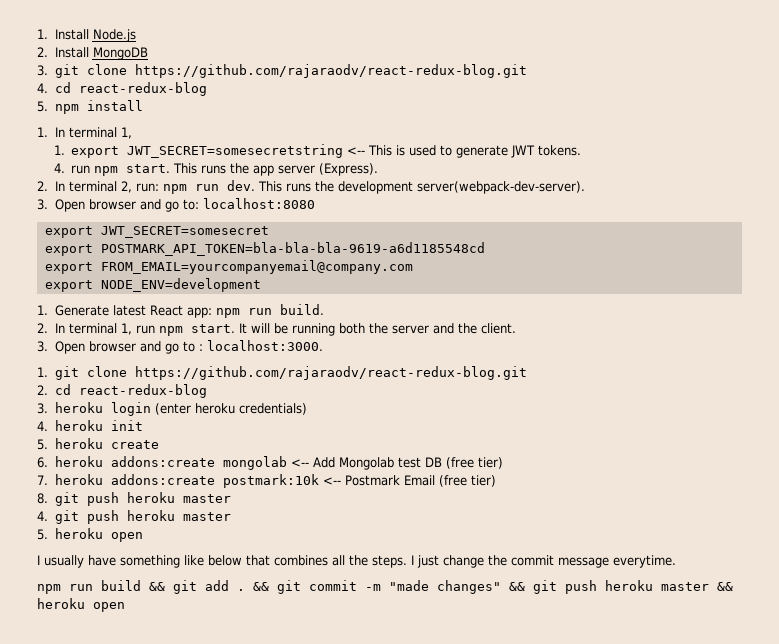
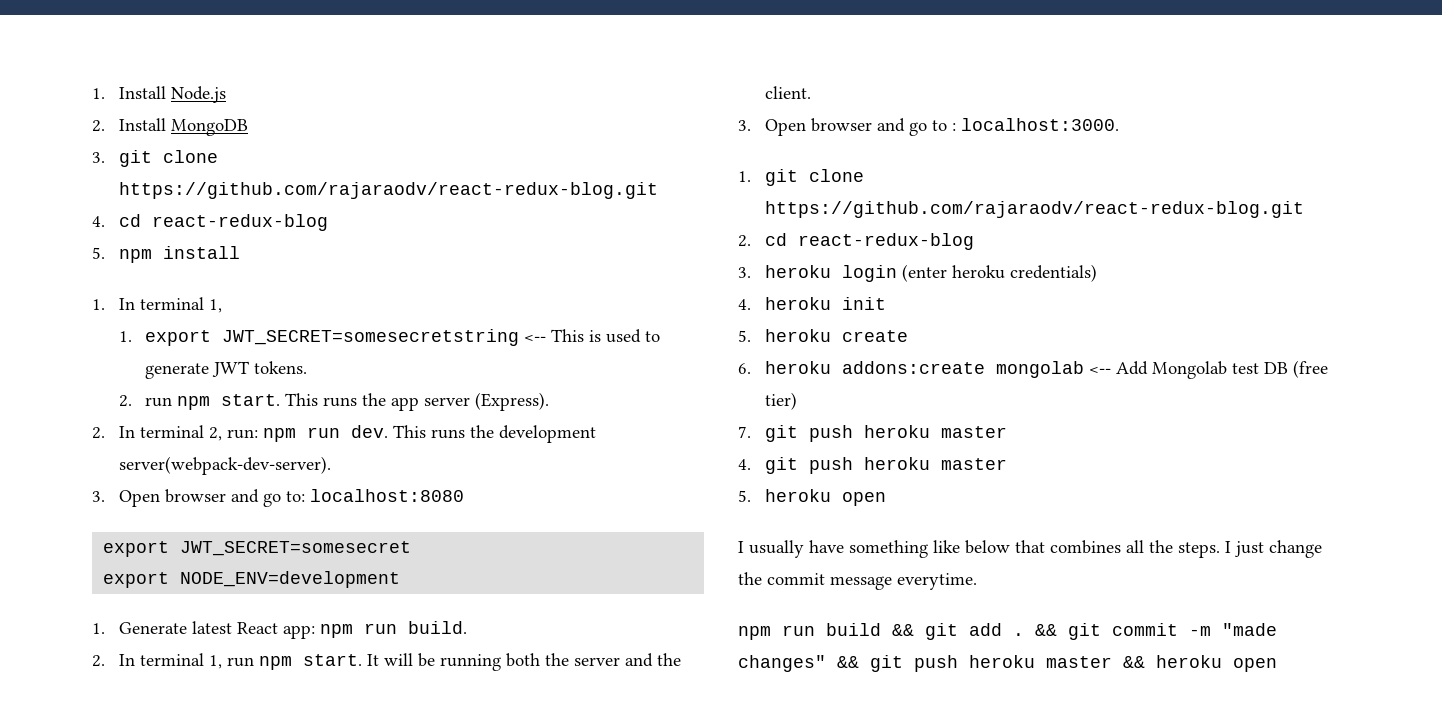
[53,163,65,173] 4. -> [118,395,132,407] 2.
[44,242,485,256] [44,260,413,274] // export POSTMARK_API_TOKEN=bla-bla-bla-9619-a6d1185548cd // export FROM_EMAIL=yourcompanyemail@company.com -> (412, 548) none
[54,474,496,488] [37,493,48,504] heroku addons:create postmark:10k <-- Postmark Email (free tier) // 8. -> (751, 432) none

